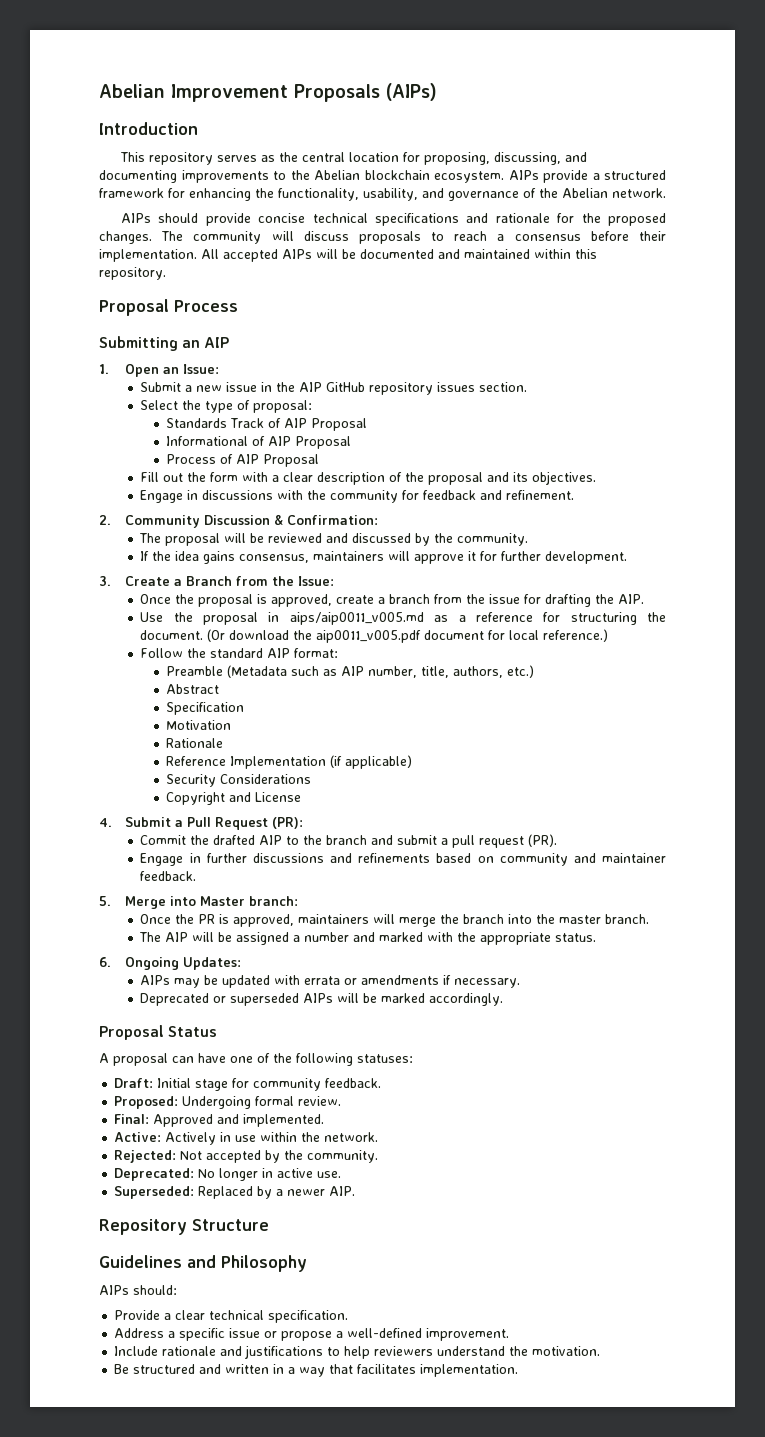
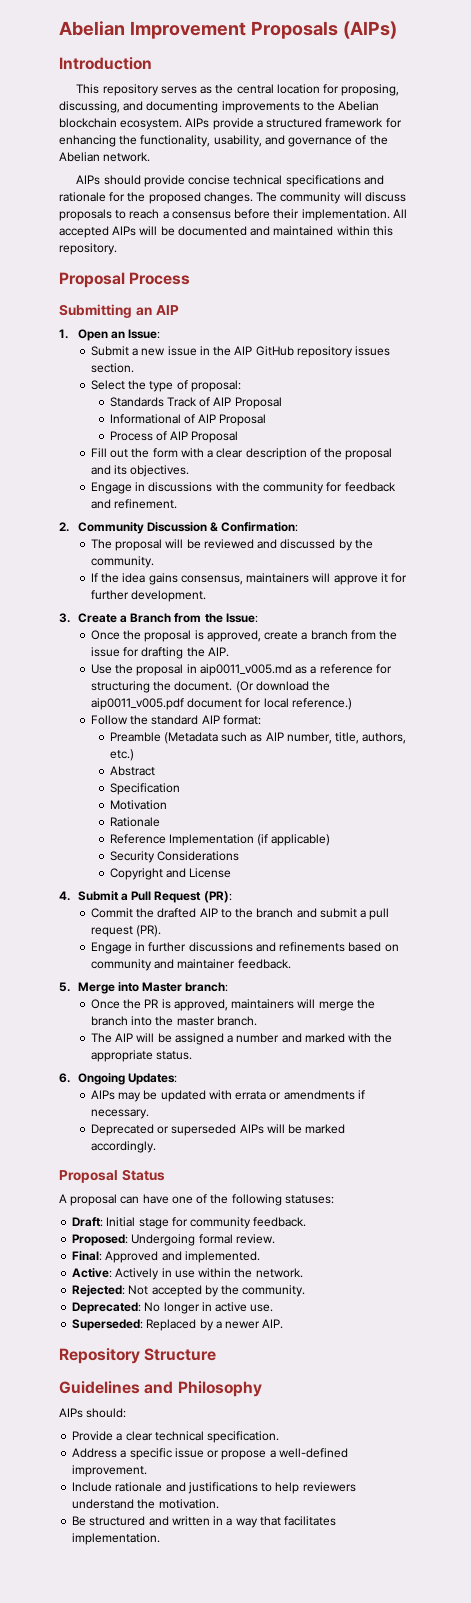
[289,612,424,625] aips/aip0011_v005.md -> [199,664,292,676] aip0011_v005.md

